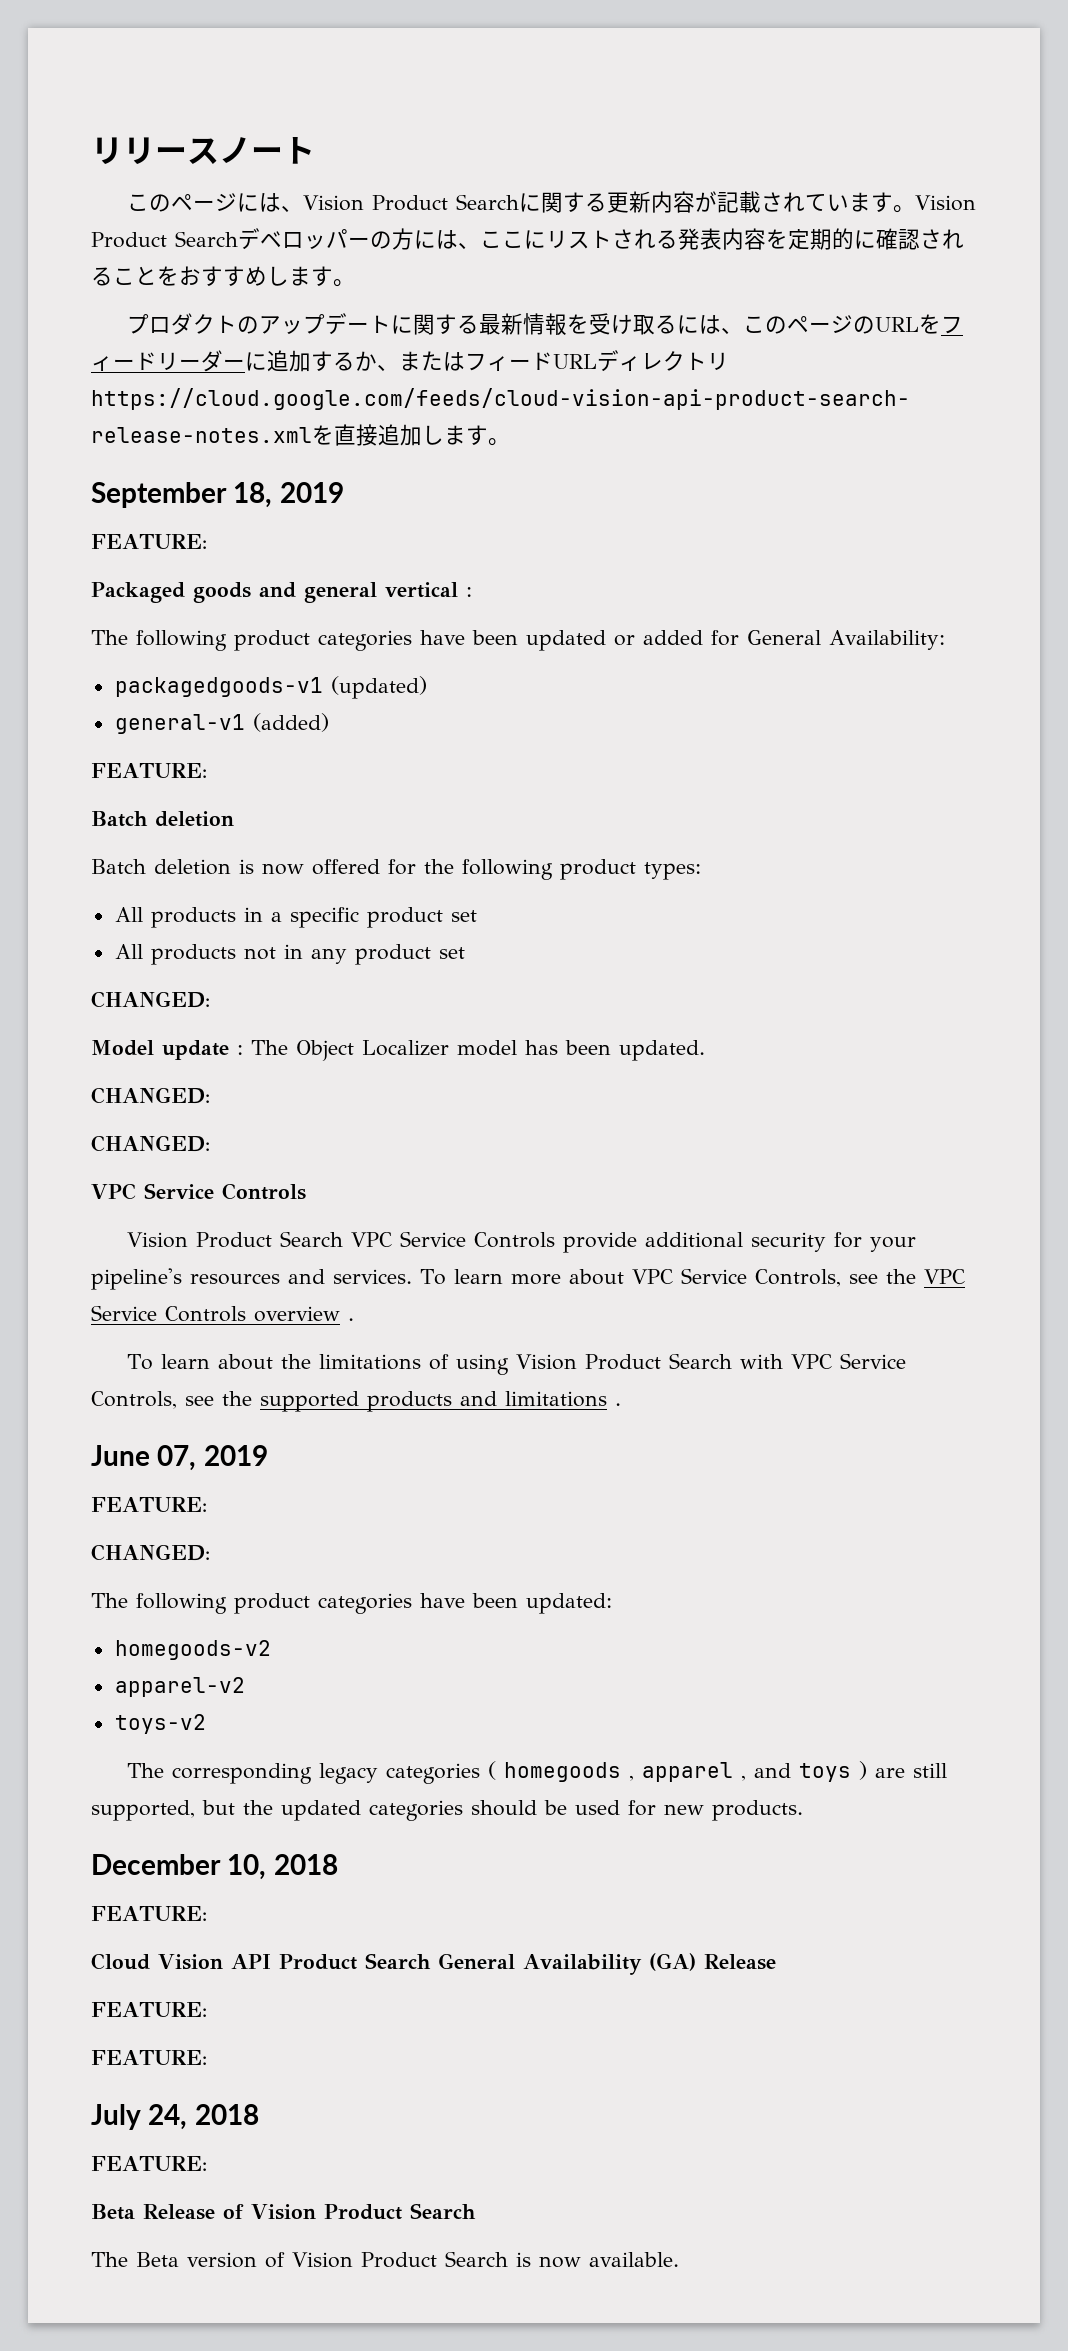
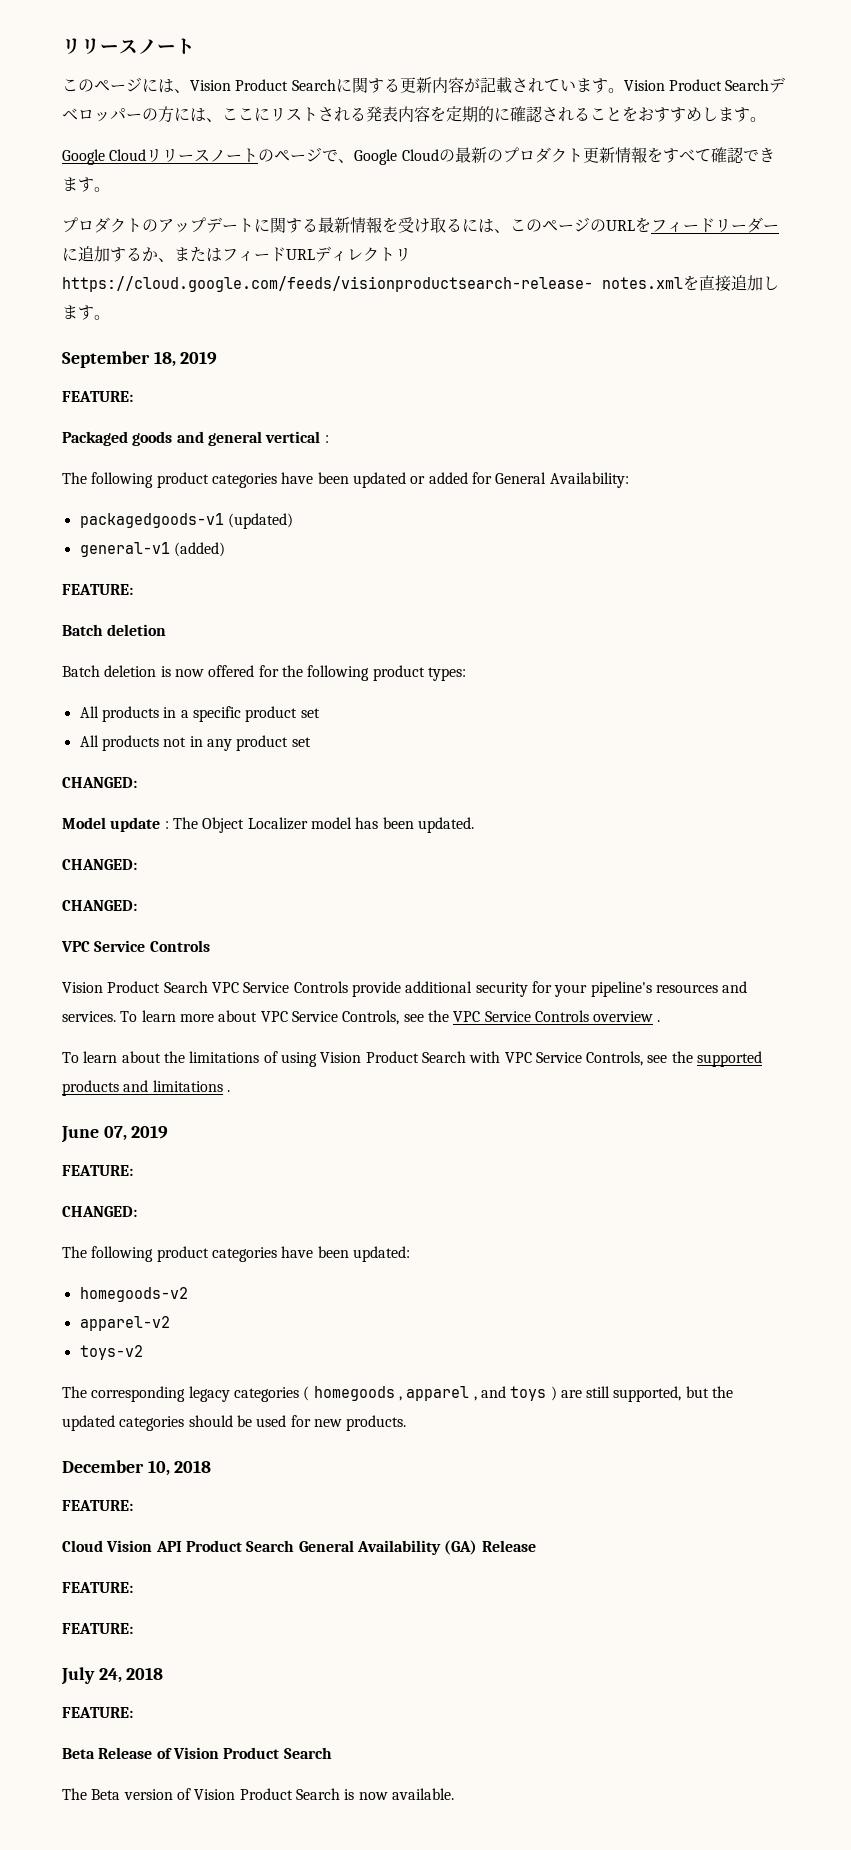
(355, 283) none -> [62,147,775,165] [62,177,110,192] // Google Cloudリリースノートのページで、Google Cloudの最新のプロダクト更新情報をすべて確認できます。
[91,388,910,410] [91,427,312,443] https://cloud.google.com/feeds/cloud-vision-api-product-search- release-notes.xml -> [62,276,683,292] https://cloud.google.com/feeds/visionproductsearch-release- notes.xml

